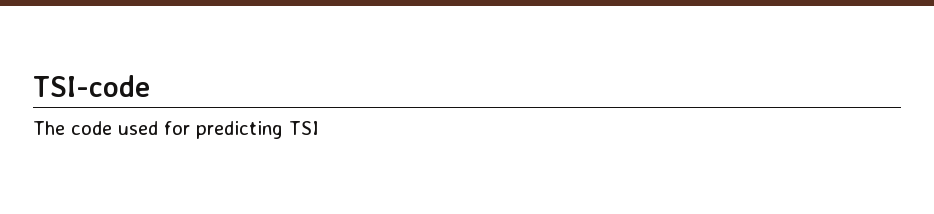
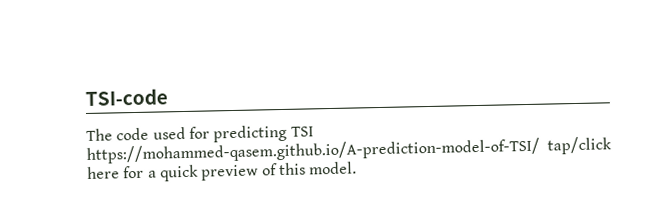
(319, 128) none -> [86,136,612,164] [87,161,358,182] https://mohammed-qasem.github.io/A-prediction-model-of-TSI/ tap/click here for a quick preview of this model.

